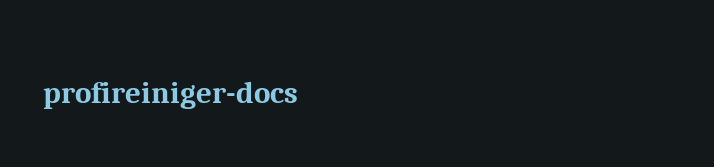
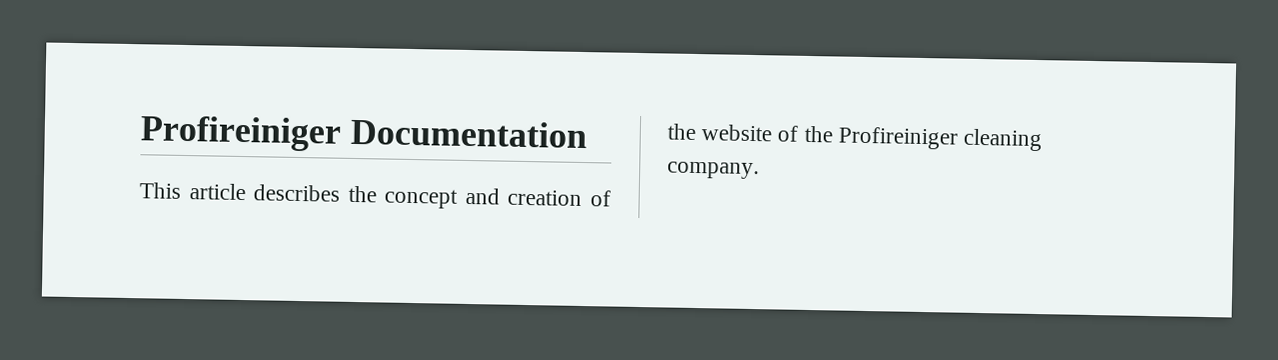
[43,81,298,109] profireiniger-docs -> [140,115,587,152] [139,182,611,209] [667,123,1043,152] [667,161,760,180] Profireiniger Documentation // This article describes the concept and creation of the website of the Profireiniger cleaning company.

